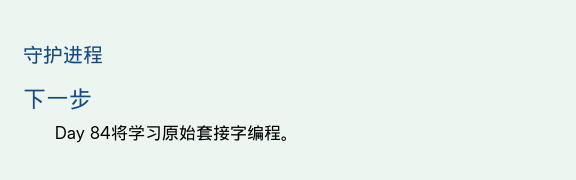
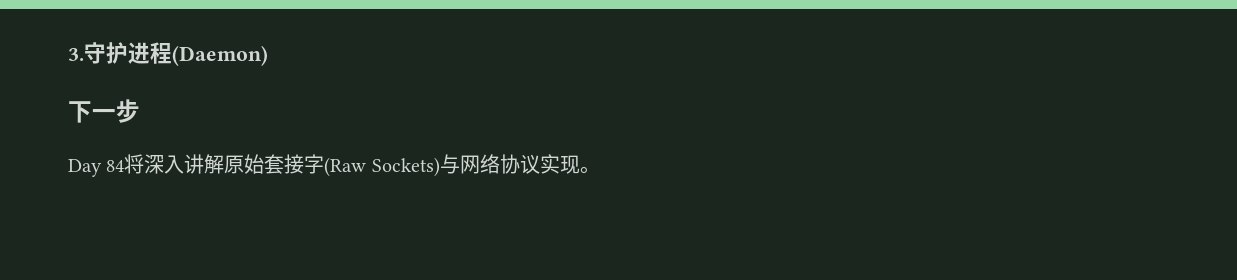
(23, 54) none -> [68,48,84,61] 3.
(103, 54) none -> [172,45,268,66] (Daemon)
[127,125,162,141] 学习 -> [144,154,225,174] 深入讲解
[246,125,281,141] 编程 -> [324,154,580,177] (Raw Sockets)与网络协议实现

